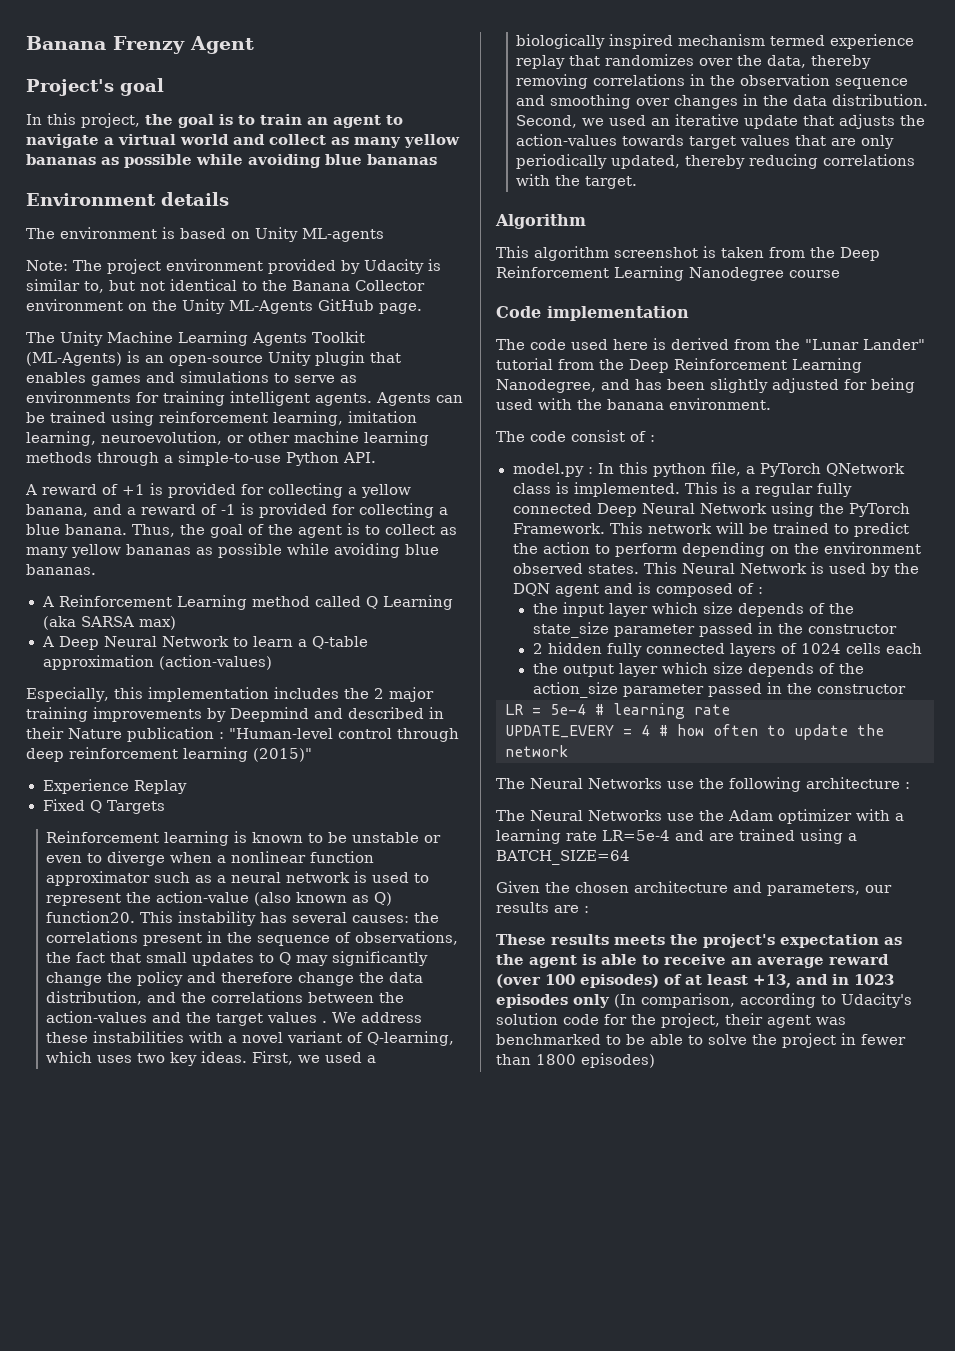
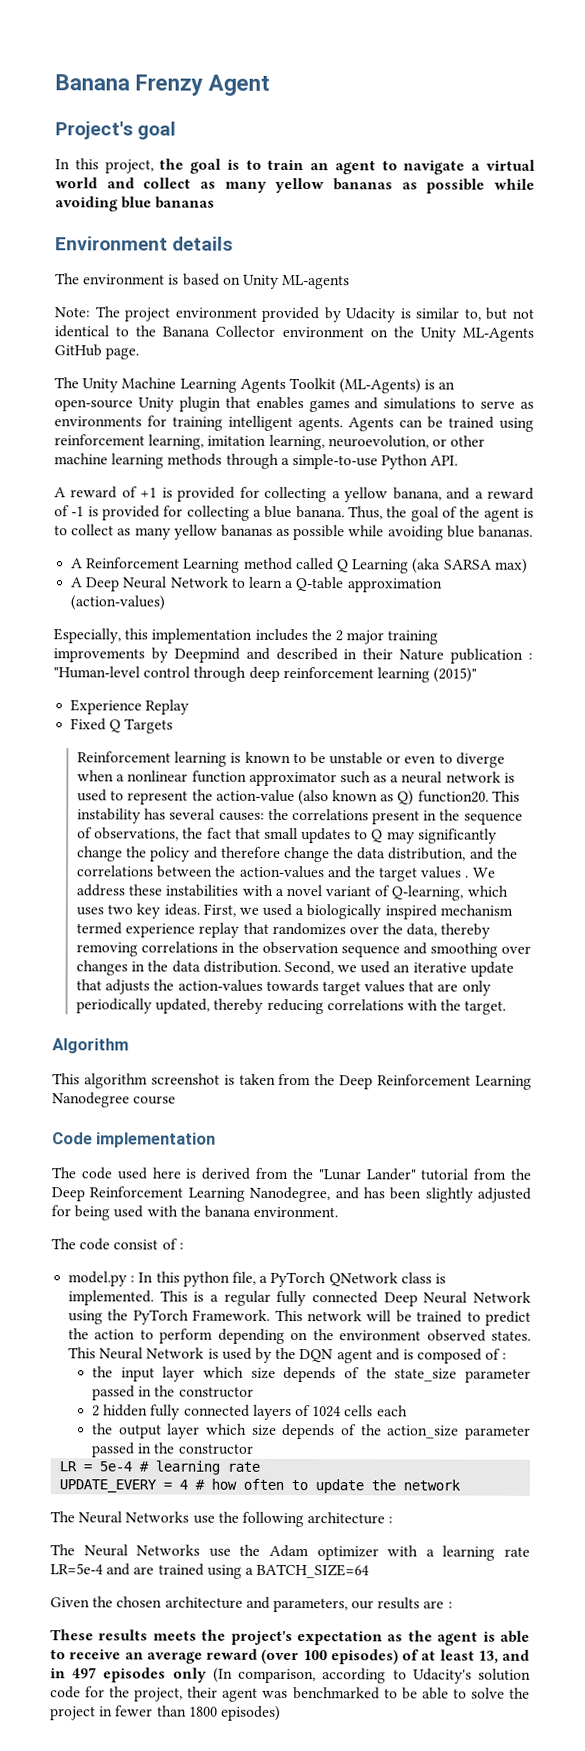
[753,974,791,988] +13, -> [477,1650,499,1664] 13,
[854,974,894,985] 1023 -> [72,1667,98,1679] 497

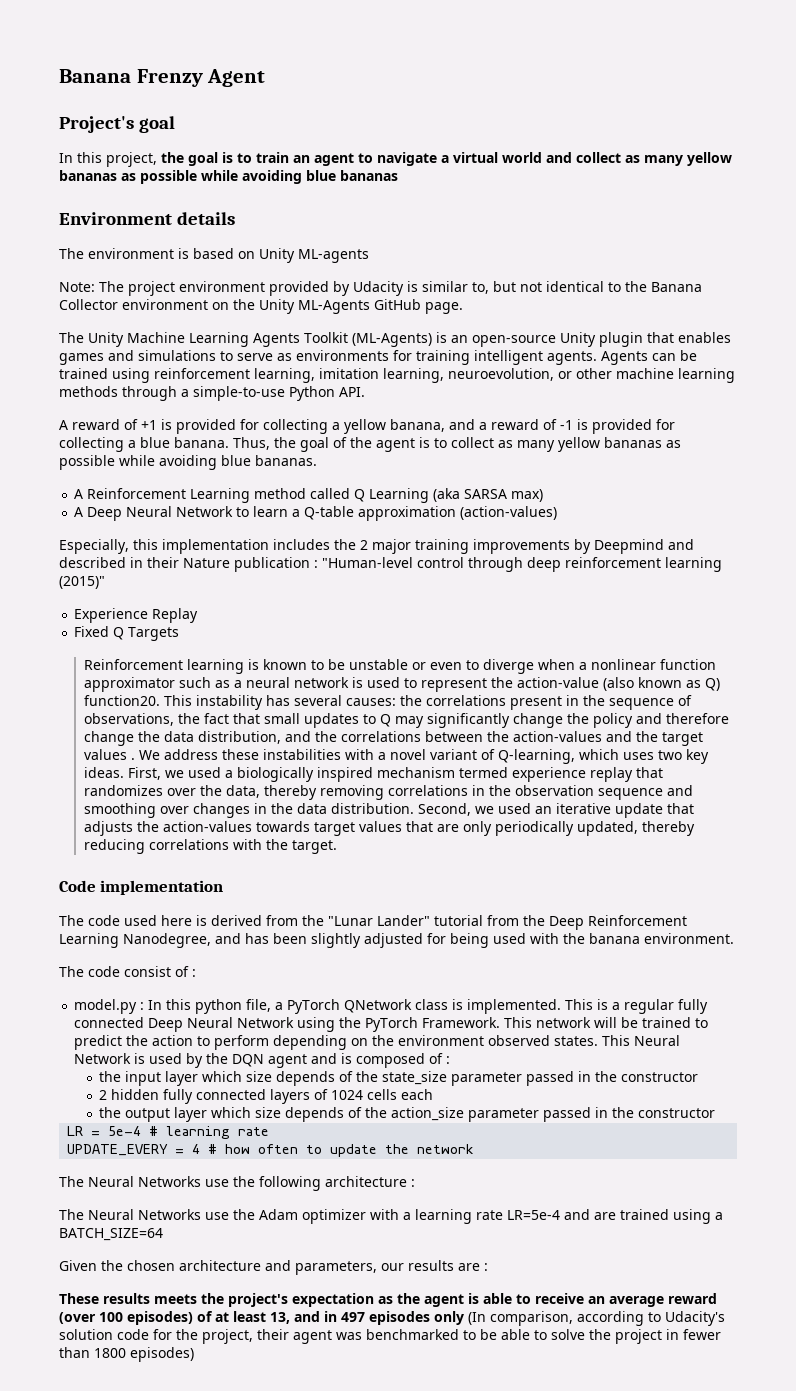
[52,1038,129,1054] [52,1073,533,1090] [52,1092,177,1108] // Algorithm // This algorithm screenshot is taken from the Deep Reinforcement Learning Nanodegree course -> (337, 847) none

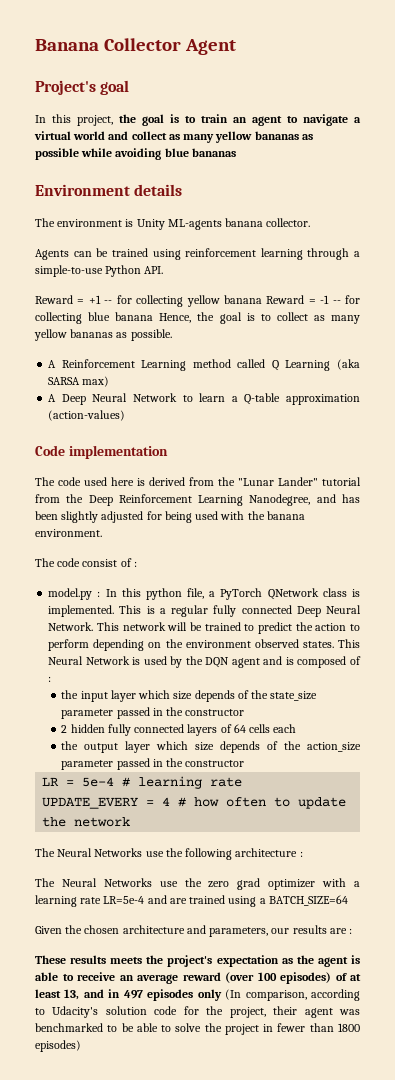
[59,69,203,87] Banana Frenzy -> [35,38,181,51] Banana Collector
[193,248,255,259] based on -> (134, 223) none
[59,281,702,296] [59,299,463,314] [59,332,731,347] [59,350,597,365] // Note: The project environment provided by Udacity is similar to, but not identical to the Banana Collector environment on the Unity ML-Agents GitHub page. // The Unity Machine Learning Agents Toolkit (ML-Agents) is an open-source Unity plugin that enables games and simulations to serve as environments for training intelligent agents. -> [225,218,311,227] banana collector. //
[254,368,735,383] [59,386,118,397] learning, imitation learning, neuroevolution, or other machine learning methods -> [260,248,303,260] learning
[59,419,675,434] [59,437,415,452] A reward of +1 is provided for collecting a yellow banana, and a reward of -1 is provided for collecting a blue banana. Thus, the goal of the agent -> [35,295,361,307] [35,312,242,324] Reward = +1 -- for collecting yellow banana Reward = -1 -- for collecting blue banana Hence, the goal
[59,455,317,470] possible while avoiding blue bananas. -> [130,329,172,341] possible.
[59,539,694,554] [59,557,722,572] [59,576,105,589] [74,608,199,623] [74,626,180,641] [83,659,716,674] [83,677,720,692] [83,695,692,710] [83,713,729,728] [83,731,703,746] [83,749,709,764] [83,767,663,782] [83,785,693,800] [83,803,694,818] [83,821,695,836] [83,839,337,854] // Especially, this implementation includes the 2 major training improvements by Deepmind and described in their Nature publication : "Human-level control through deep reinforcement learning (2015)" // Experience Replay // Fixed Q Targets // Reinforcement learning is known to be unstable or even to diverge when a nonlinear function approximator such as a neural network is used to represent the action-value (also known as Q) function20. This instability has several causes: the correlations present in the sequence of observations, the fact that small updates to Q may significantly change the policy and therefore change the data distribution, and the correlations between the action-values and the target values . We address these instabilities with a novel variant of Q-learning, which uses two key ideas. First, we used a biologically inspired mechanism termed experience replay that randomizes over the data, thereby removing correlations in the observation sequence and smoothing over changes in the data distribution. Second, we used an iterative update that adjusts the action-values towards target values that are only periodically updated, thereby reducing correlations with the target. -> (126, 415) none
[237,1017,501,1032] Network using the PyTorch Framework. -> [48,622,94,631] Network.
[331,1090,364,1100] 1024 -> [233,724,246,733] 64
[259,1209,298,1220] Adam -> [208,878,261,890] zero grad

